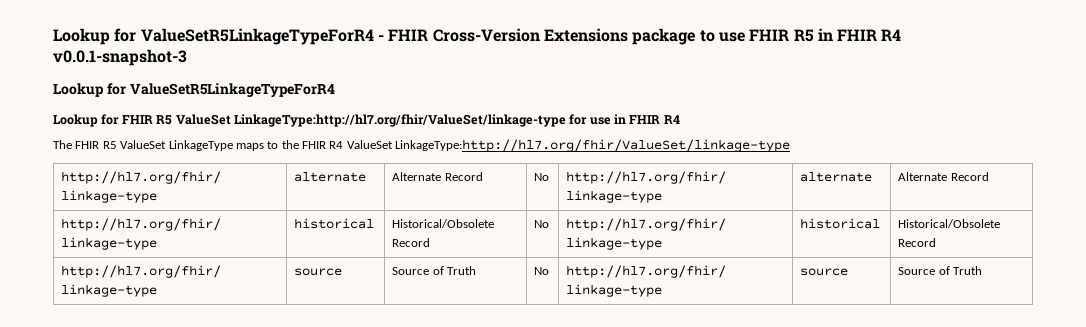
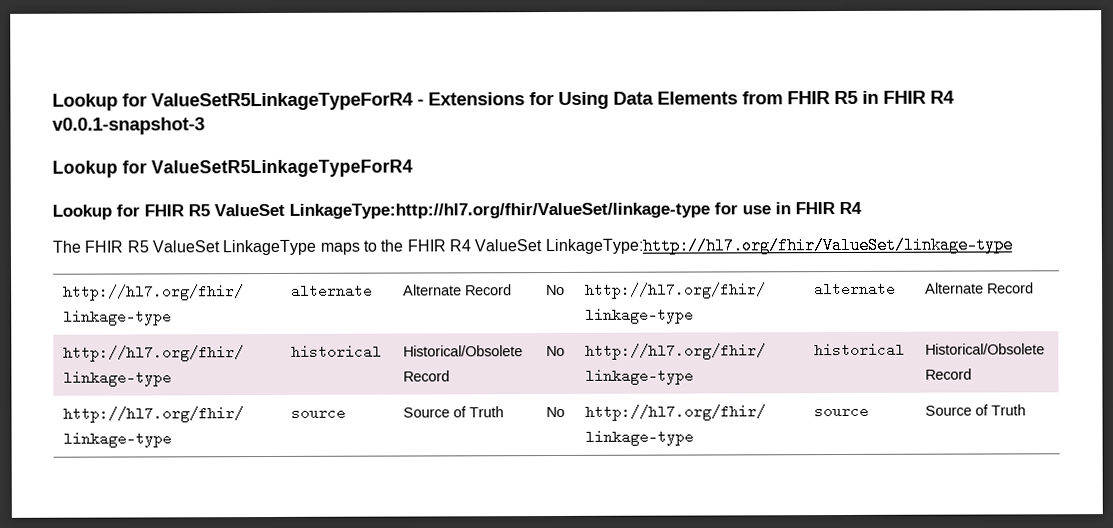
[388,28,745,45] FHIR Cross-Version Extensions package to use -> [428,91,783,109] Extensions for Using Data Elements from

